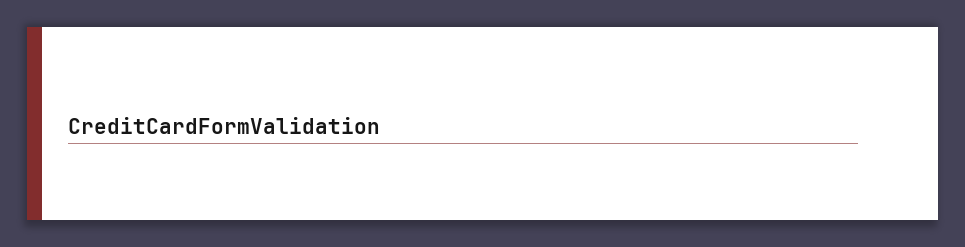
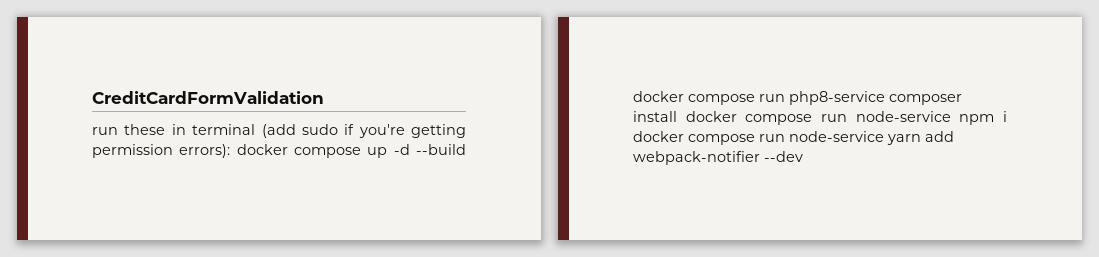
(380, 125) none -> [92,124,466,138] [92,144,466,158] [633,91,962,105] [633,111,1007,125] [633,131,954,145] [633,151,803,165] // run these in terminal (add sudo if you're getting permission errors): docker compose up -d --build docker compose run php8-service composer install docker compose run node-service npm i docker compose run node-service yarn add webpack-notifier --dev

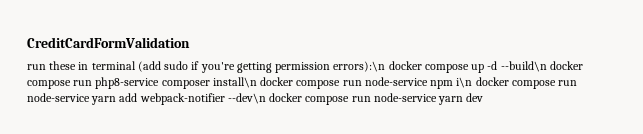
[179,144,231,158] errors): -> [333,61,386,72] errors):\n
[415,144,466,155] --build -> [500,61,547,72] --build\n
[633,111,677,122] install -> [212,77,257,88] install\n
[1003,111,1007,122] i -> [456,77,473,88] i\n
[764,151,803,162] --dev -> [227,93,484,105] --dev\n docker compose run node-service yarn dev

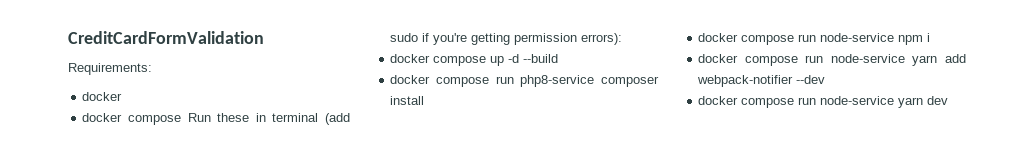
[27,64,46,70] run -> [68,63,152,75] [82,92,123,101] [82,113,211,125] Requirements: // docker // docker compose Run
[333,61,386,72] errors):\n -> [581,33,623,45] errors): //
[500,61,547,72] --build\n -> [523,54,559,63] --build //
[212,77,257,88] install\n -> [390,96,425,105] install //
[456,77,473,88] i\n -> [927,33,931,42] i //
[227,93,266,104] --dev\n -> [796,75,826,84] --dev //

